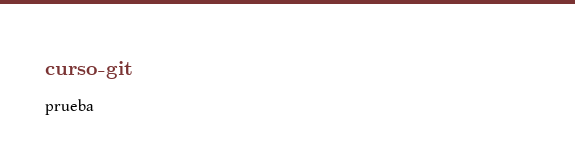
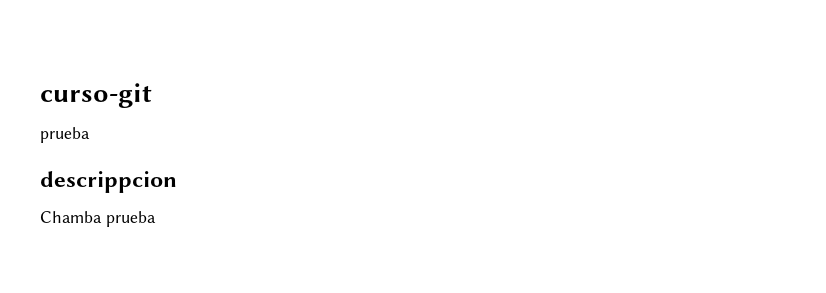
(94, 107) none -> [40,171,177,193] [40,211,156,227] // descrippcion // Chamba prueba

